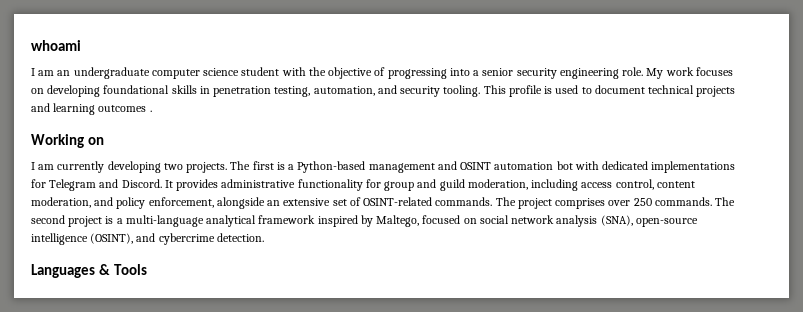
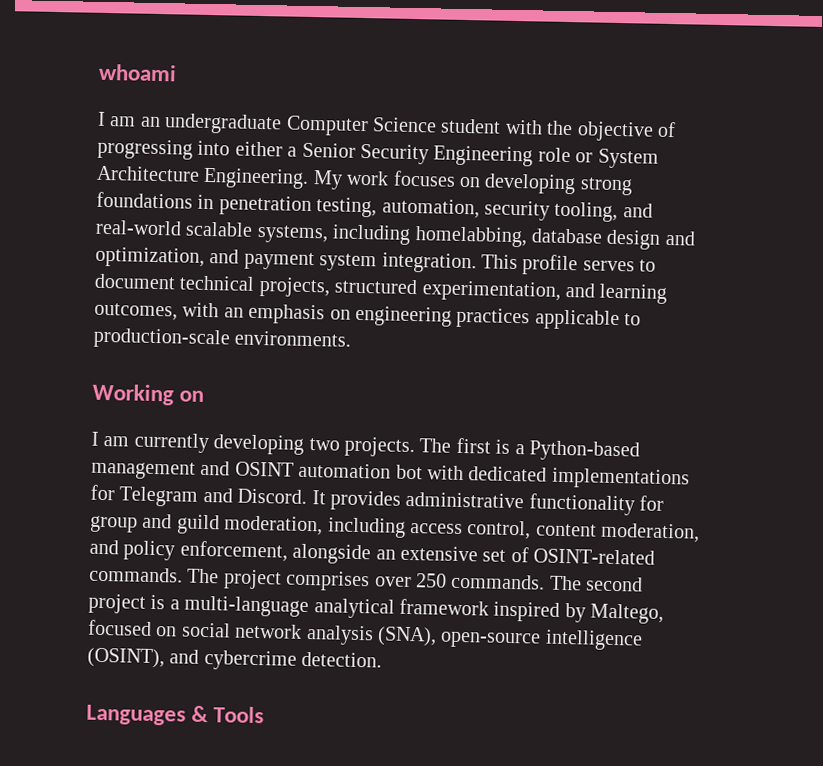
[151,68,240,79] computer science -> [285,115,437,137] Computer Science
[473,67,644,79] a senior security engineering role. -> [234,141,659,169] [96,165,310,189] either a Senior Security Engineering role or System Architecture Engineering.
[103,85,197,94] foundational skills -> [579,177,633,196] [96,191,193,209] strong foundations
[377,85,736,97] [31,103,152,115] and security tooling. This profile is used to document technical projects and learning outcomes . -> [484,200,653,223] [95,219,696,250] [95,246,657,276] [94,273,668,304] [94,302,642,331] [93,327,352,350] security tooling, and real-world scalable systems, including homelabbing, database design and optimization, and payment system integration. This profile serves to document technical projects, structured experimentation, and learning outcomes, with an emphasis on engineering practices applicable to production-scale environments.

